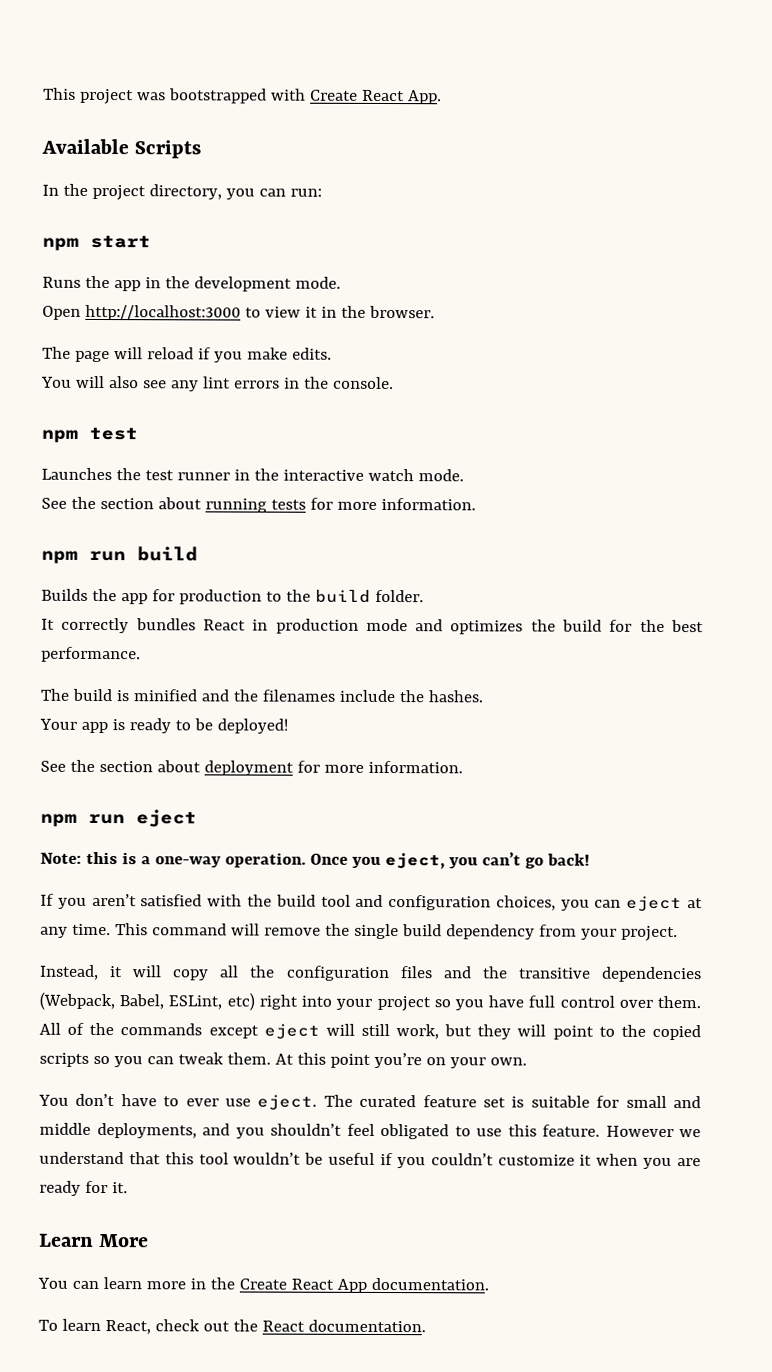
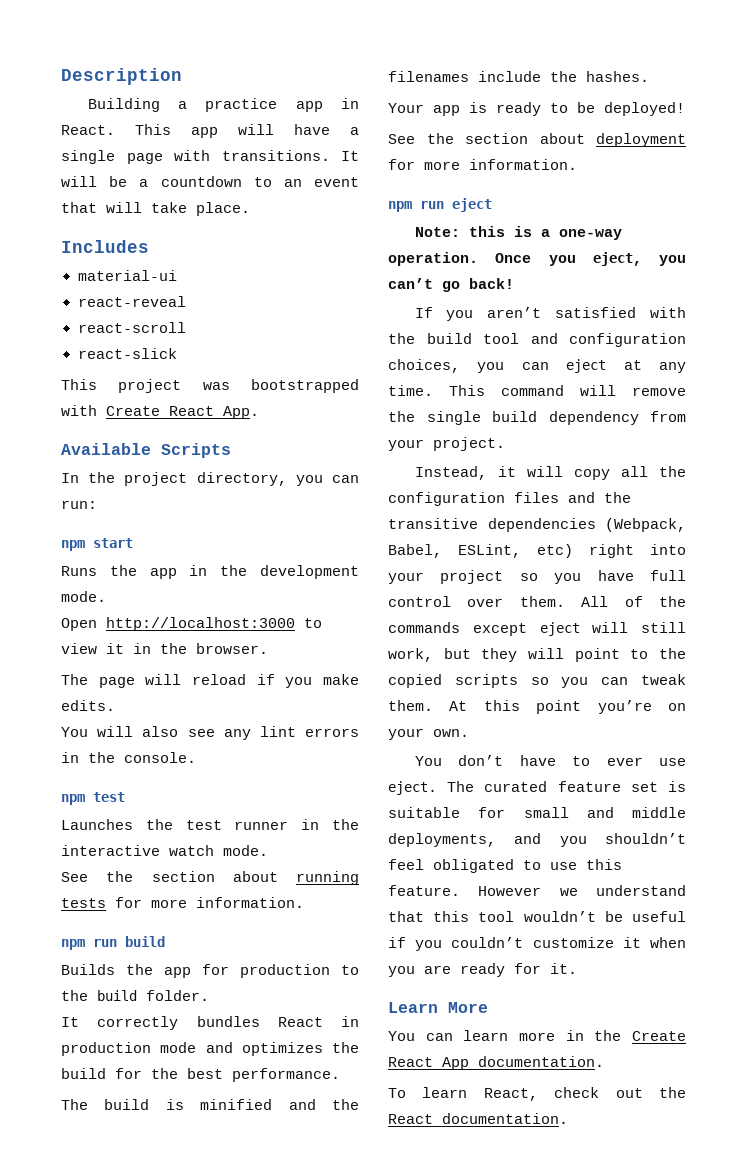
(43, 93) none -> [61,68,182,85] [87,98,359,112] [61,124,359,138] [61,150,359,164] [61,176,359,187] [61,202,250,216] [61,240,149,253] [77,270,177,281] [77,296,186,307] [77,322,186,333] [77,348,177,359] Description // Building a practice app in React. This app will have a single page with transitions. It will be a countdown to an event that will take place. // Includes // material-ui // react-reveal // react-scroll // react-slick //

